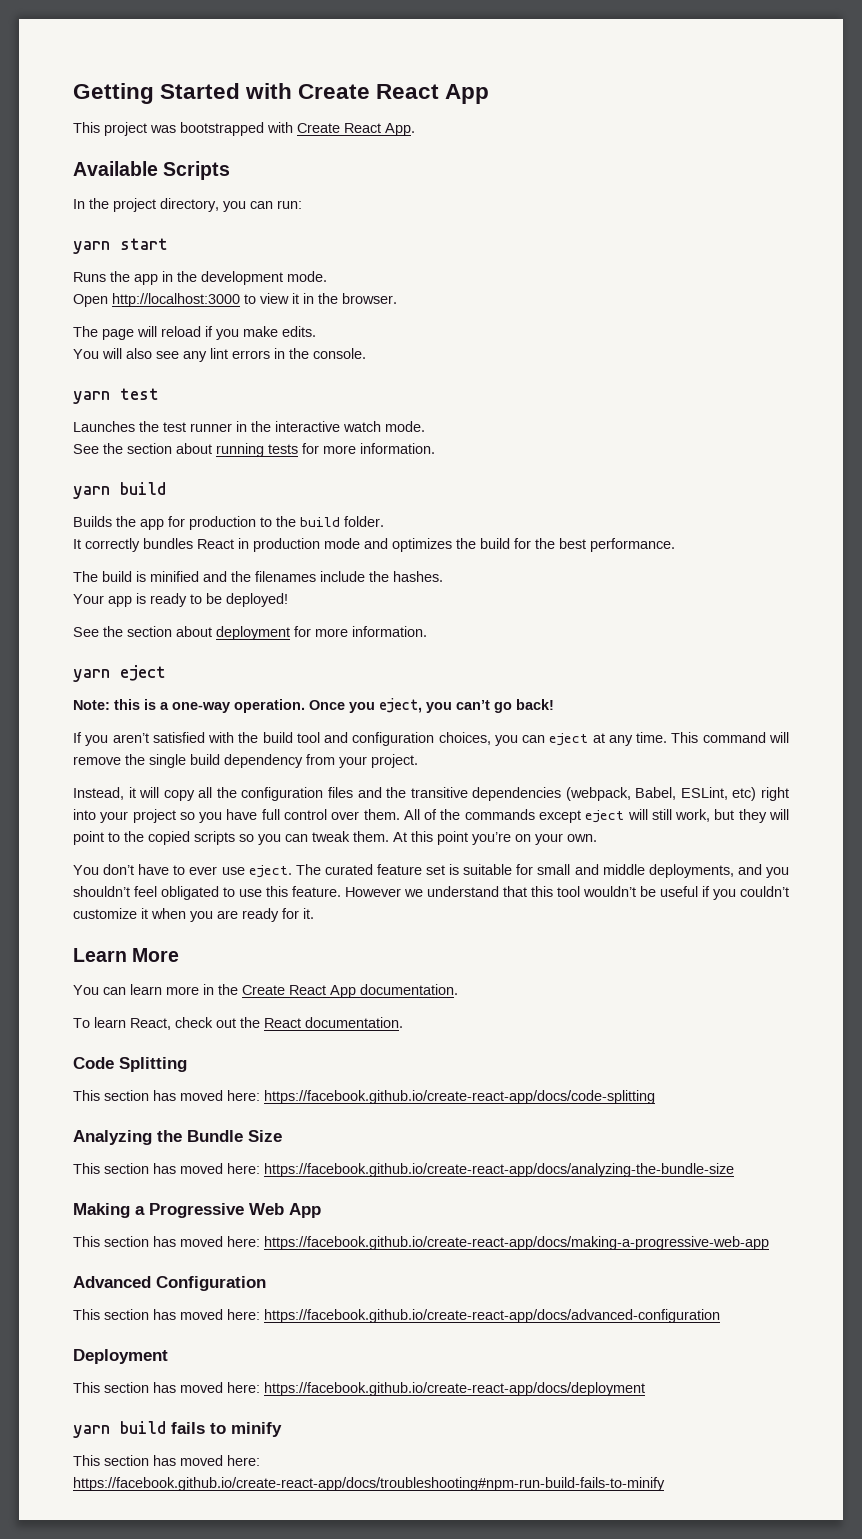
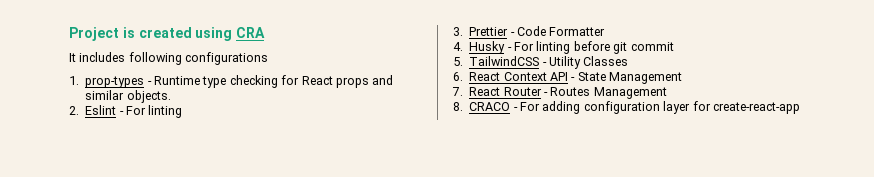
[73,83,490,104] [73,122,415,136] [73,161,231,180] [73,198,302,212] [73,238,168,254] [73,271,327,285] [73,293,397,307] [73,326,316,340] [73,348,366,362] [73,388,159,404] [73,421,425,432] [73,443,435,457] [73,482,166,499] [73,516,384,530] [73,538,675,552] [73,571,443,582] [73,593,288,607] [73,626,427,640] [73,665,166,682] [73,698,554,713] [73,732,790,746] [73,754,418,768] [73,787,789,801] [73,809,790,823] [73,831,597,845] [73,864,789,878] [73,886,789,900] [73,908,314,922] [73,948,180,962] [73,984,458,998] [73,1017,403,1030] [73,1057,187,1072] [73,1090,655,1104] [73,1130,282,1145] [73,1163,734,1177] [73,1203,321,1218] [73,1236,769,1250] [73,1276,266,1291] [73,1309,720,1323] [73,1349,168,1364] [73,1382,645,1396] [73,1421,282,1438] [73,1455,260,1466] [73,1477,665,1491] Getting Started with Create React App // This project was bootstrapped with Create React App. // Available Scripts // In the project directory, you can run: // yarn start // Runs the app in the development mode. // Open http://localhost:3000 to view it in the browser. // The page will reload if you make edits. // You will also see any lint errors in the console. // yarn test // Launches the test runner in the interactive watch mode. // See the section about running tests for more information. // yarn build // Builds the app for production to the build folder. // It correctly bundles React in production mode and optimizes the build for the best performance. // The build is minified and the filenames include the hashes. // Your app is ready to be deployed! // See the section about deployment for more information. // yarn eject // Note: this is a one-way operation. Once you eject, you can’t go back! // If you aren’t satisfied with the build tool and configuration choices, you can eject at any time. This command will remove the single build dependency from your project. // Instead, it will copy all the configuration files and the transitive dependencies (webpack, Babel, ESLint, etc) right into your project so you have full control over them. All of the commands except eject will still work, but they will point to the copied scripts so you can tweak them. At this point you’re on your own. // You don’t have to ever use eject. The curated feature set is suitable for small and middle deployments, and you shouldn’t feel obligated to use this feature. However we understand that this tool wouldn’t be useful if you couldn’t customize it when you are ready for it. // Learn More // You can learn more in the Create React App documentation. // To learn React, check out the React documentation. // Code Splitting // This section has moved here: https://facebook.github.io/create-react-app/docs/code-splitting // Analyzing the Bundle Size // This section has moved here: https://facebook.github.io/create-react-app/docs/analyzing-the-bundle-size // Making a Progressive Web App // This section has moved here: https://facebook.github.io/create-react-app/docs/making-a-progressive-web-app // Advanced Configuration // This section has moved here: https://facebook.github.io/create-react-app/docs/advanced-configuration // Deployment // This section has moved here: https://facebook.github.io/create-react-app/docs/deployment // yarn build fails to minify // This section has moved here: https://facebook.github.io/create-react-app/docs/troubleshooting#npm-run-build-fails-to-minify -> [69,27,266,41] [69,52,269,65] [69,75,394,88] [85,90,171,103] [69,105,183,118] [453,26,606,36] [453,41,674,54] [453,56,629,69] [453,72,683,84] [452,87,667,99] [453,101,800,114] Project is created using CRA // It includes following configurations // 1. prop-types - Runtime type checking for React props and similar objects. // 2. Eslint - For linting // 3. Prettier - Code Formatter // 4. Husky - For linting before git commit // 5. TailwindCSS - Utility Classes // 6. React Context API - State Management // 7. React Router - Routes Management // 8. CRACO - For adding configuration layer for create-react-app

